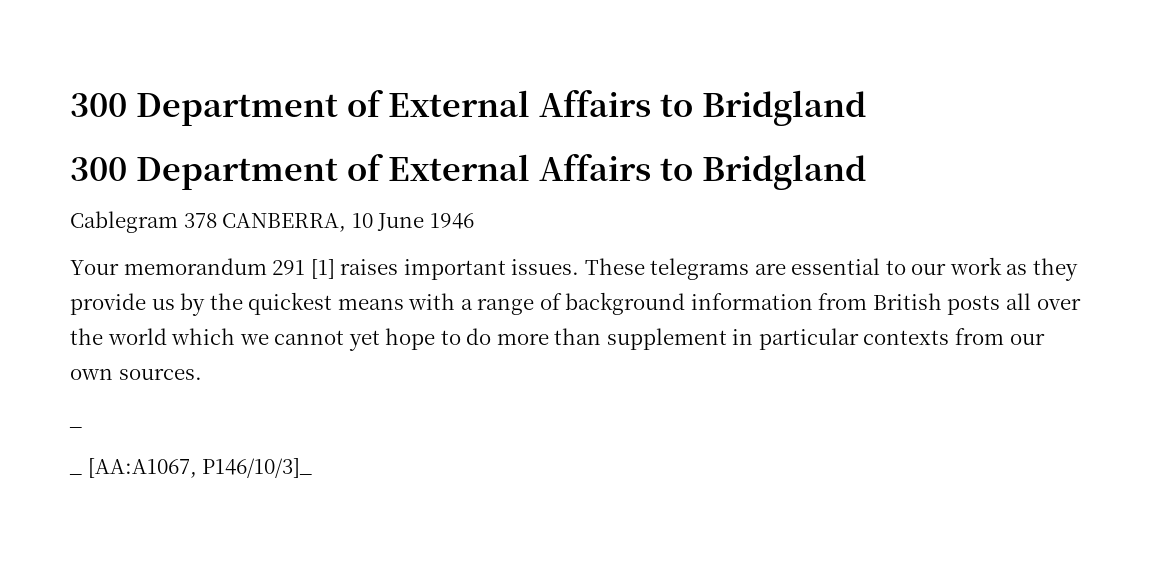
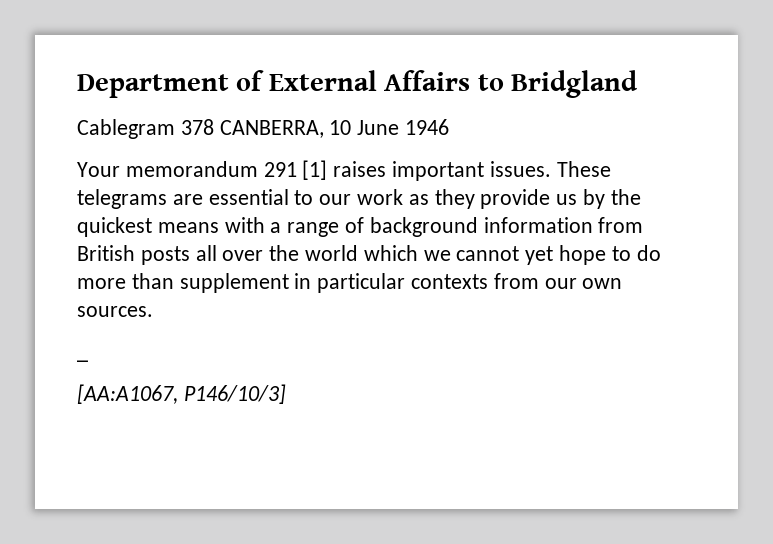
[70,90,866,126] [70,157,127,181] 300 Department of External Affairs to Bridgland // 300 -> (77, 86) none
[69,458,313,478] _ [AA:A1067, P146/10/3]_ -> [77,384,286,404] [AA:A1067, P146/10/3]

